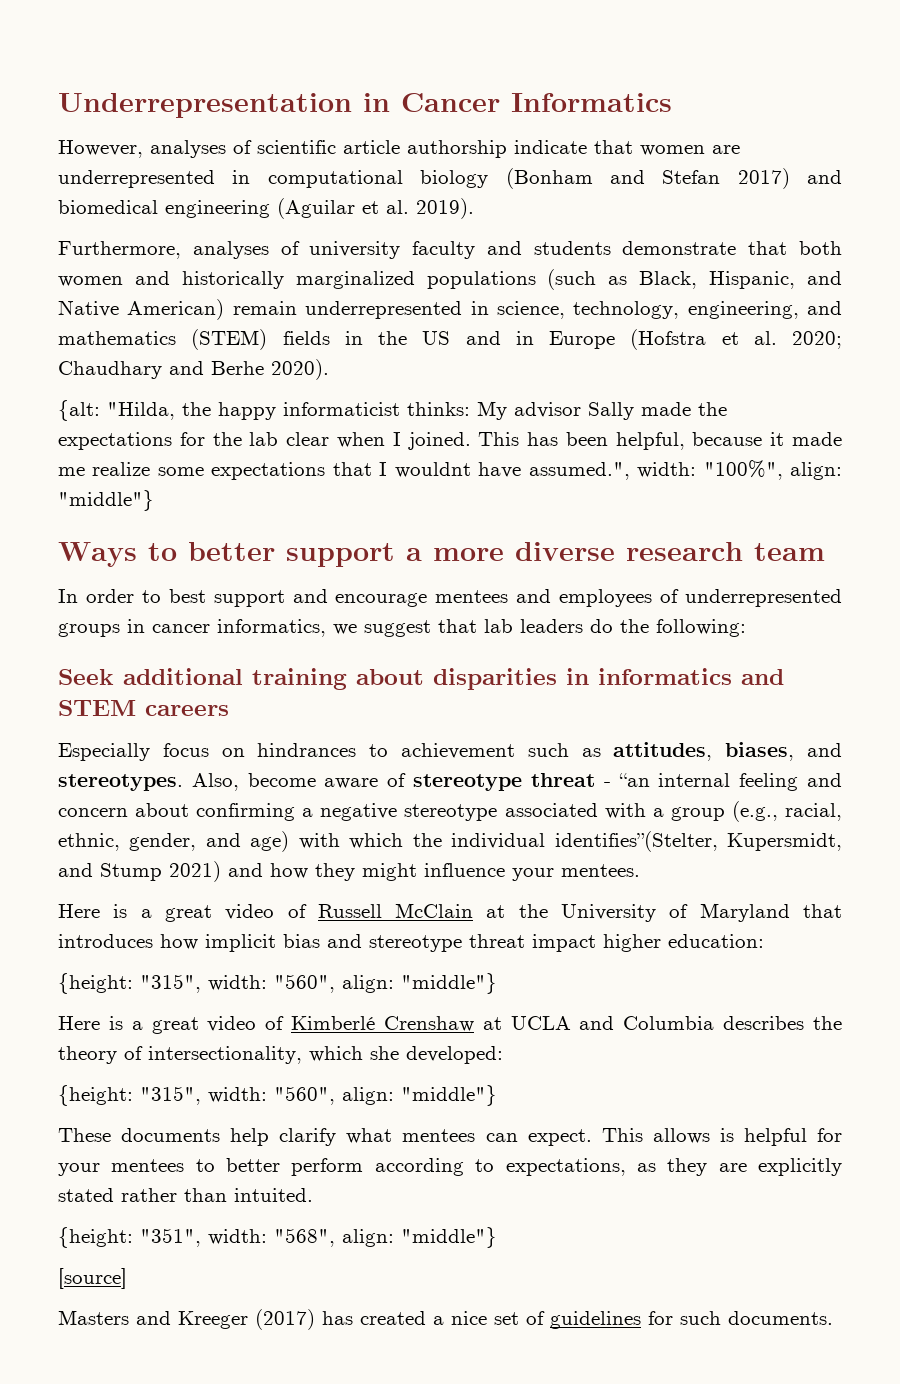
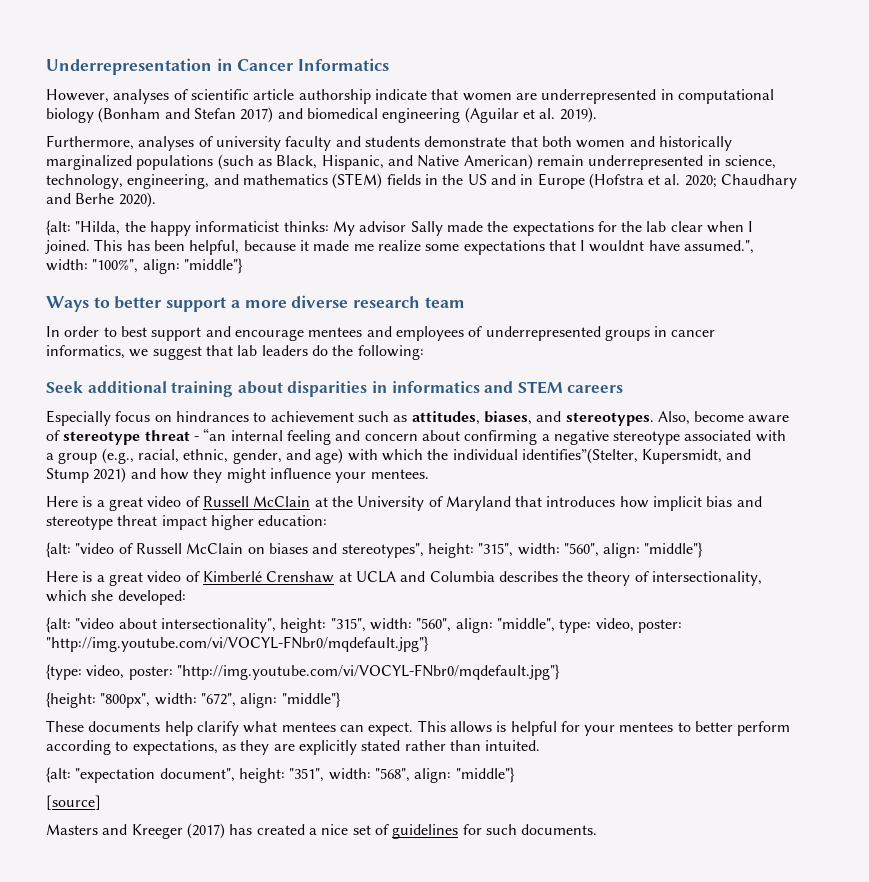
[58,973,133,994] {height: -> [46,542,474,558] {alt: "video of Russell McClain on biases and stereotypes", height:
[58,1085,335,1106] {height: "315", width: "560", -> [46,617,682,633] [46,636,429,652] [46,664,560,680] [46,692,236,708] {alt: "video about intersectionality", height: "315", width: "560", align: "middle", type: video, poster: "http://img.youtube.com/vi/VOCYL-FNbr0/mqdefault.jpg"} // {type: video, poster: "http://img.youtube.com/vi/VOCYL-FNbr0/mqdefault.jpg"} // {height: "800px", width: "672",
[58,1227,133,1248] {height: -> [46,767,285,783] {alt: "expectation document", height:

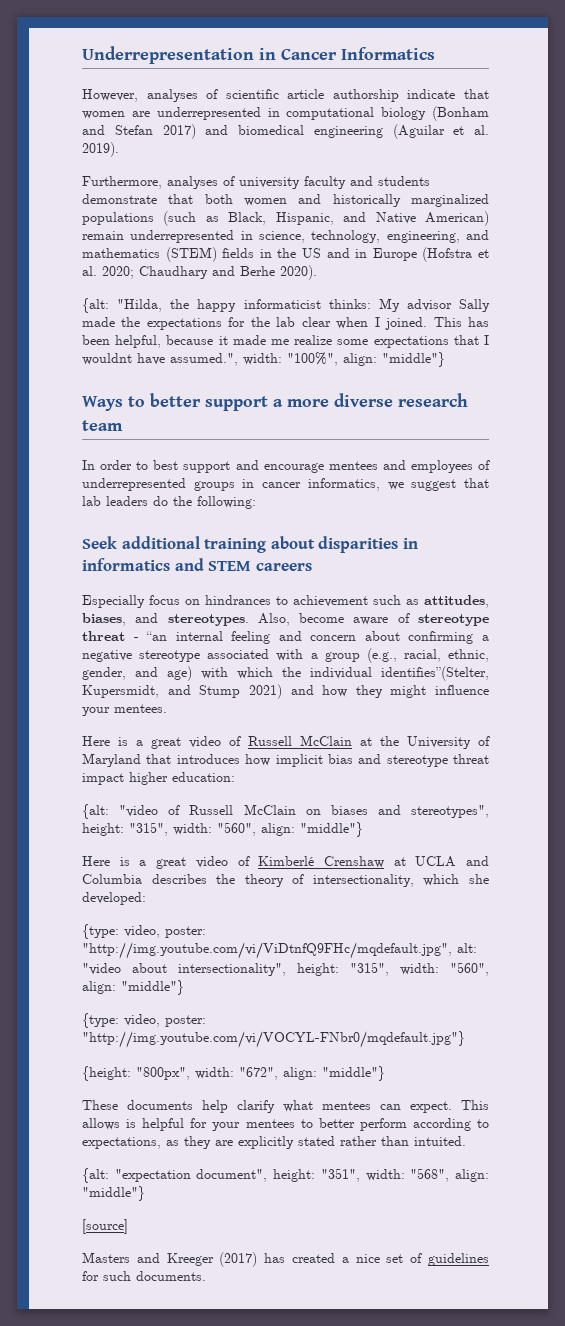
[46,617,71,633] {alt: -> [82,924,206,939] [82,942,477,959] {type: video, poster: "http://img.youtube.com/vi/ViDtnfQ9FHc/mqdefault.jpg", alt:
[496,618,682,633] [46,636,429,652] "middle", type: video, poster: "http://img.youtube.com/vi/VOCYL-FNbr0/mqdefault.jpg"} -> [121,980,184,995] "middle"}

